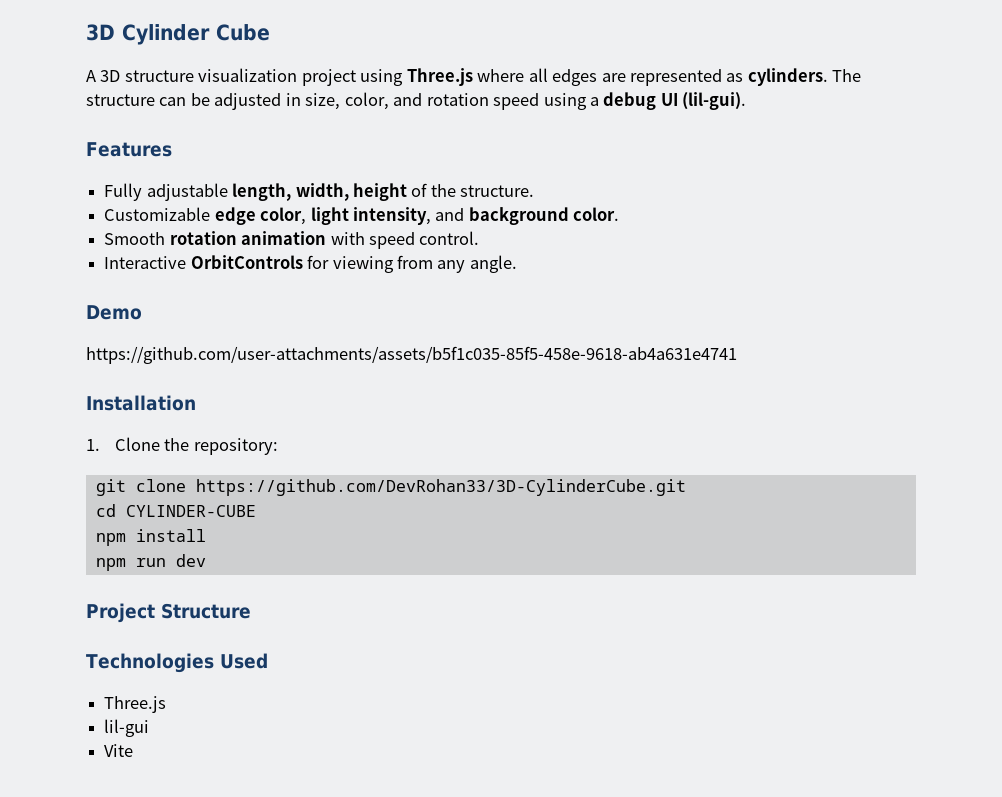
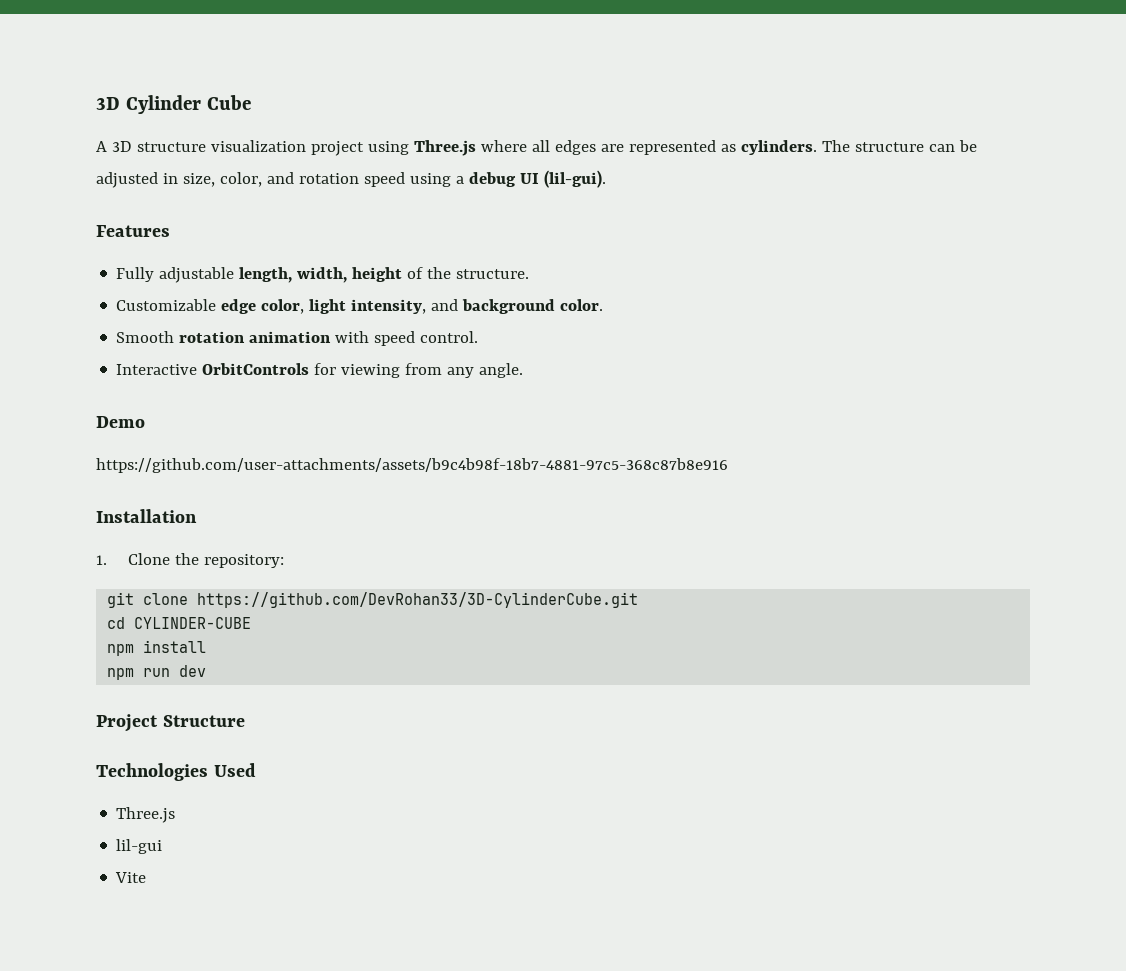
[86,346,737,364] https://github.com/user-attachments/assets/b5f1c035-85f5-458e-9618-ab4a631e4741 -> [96,458,728,473] https://github.com/user-attachments/assets/b9c4b98f-18b7-4881-97c5-368c87b8e916

